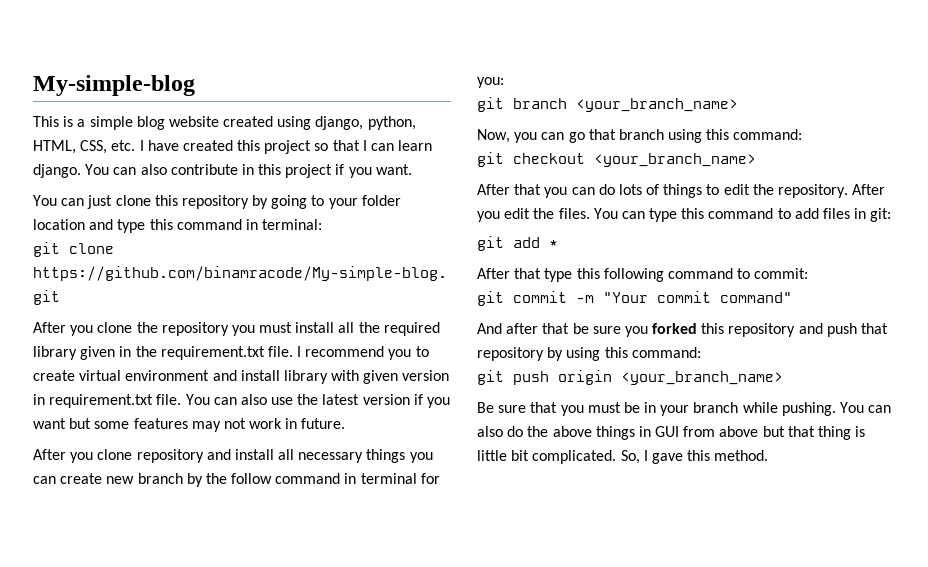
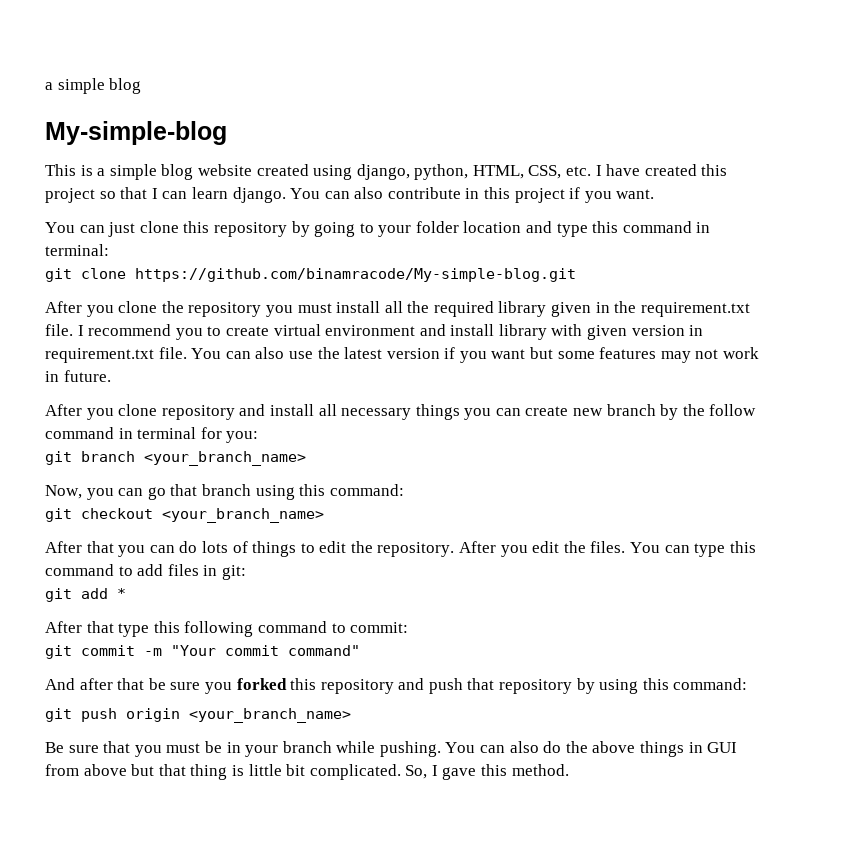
(33, 85) none -> [45,78,142,94] a simple blog //

